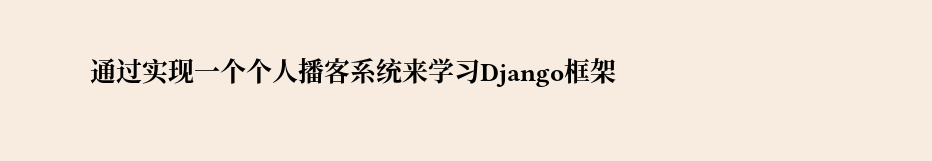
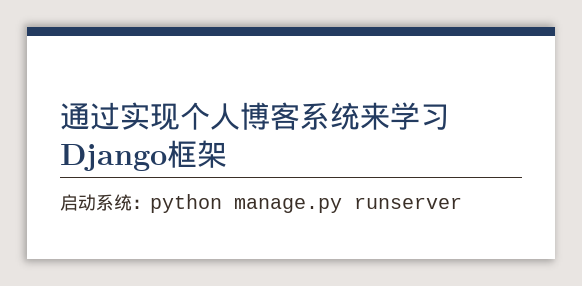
[194,57,324,84] 一个个人播 -> [180,102,270,130] 个人博
(616, 71) none -> [60,194,462,213] // 启动系统：python manage.py runserver

